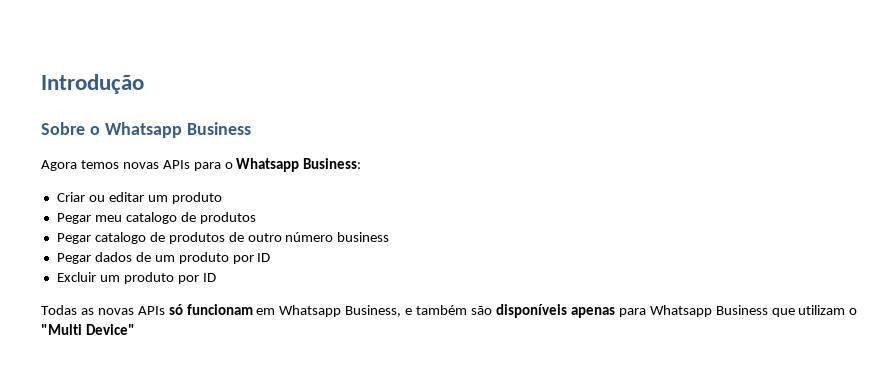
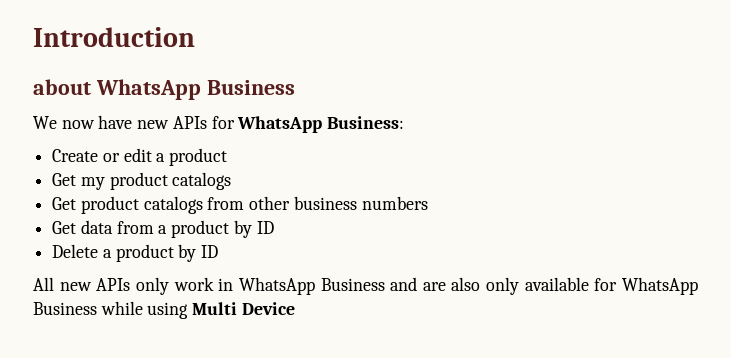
[41,74,144,94] [41,122,251,138] [41,158,362,172] [56,192,222,204] [56,212,256,224] [56,232,390,244] [56,252,271,264] [56,272,216,284] [41,304,858,318] [41,324,135,335] Introdução // Sobre o Whatsapp Business // Agora temos novas APIs para o Whatsapp Business: // Criar ou editar um produto // Pegar meu catalogo de produtos // Pegar catalogo de produtos de outro número business // Pegar dados de um produto por ID // Excluir um produto por ID // Todas as novas APIs só funcionam em Whatsapp Business, e também são disponíveis apenas para Whatsapp Business que utilizam o "Multi Device" -> [33,27,195,47] [33,79,295,100] [33,115,405,133] [52,148,228,166] [52,172,232,190] [52,196,428,214] [52,220,274,238] [52,244,219,262] [33,277,699,295] [33,301,295,319] Introduction // about WhatsApp Business // We now have new APIs for WhatsApp Business: // Create or edit a product // Get my product catalogs // Get product catalogs from other business numbers // Get data from a product by ID // Delete a product by ID // All new APIs only work in WhatsApp Business and are also only available for WhatsApp Business while using Multi Device

